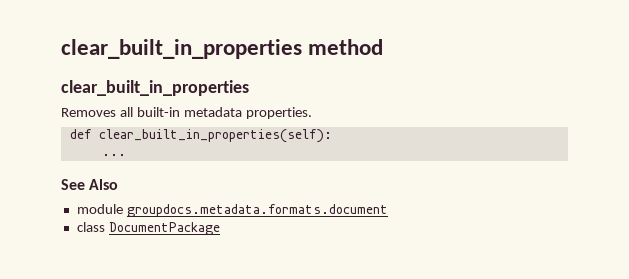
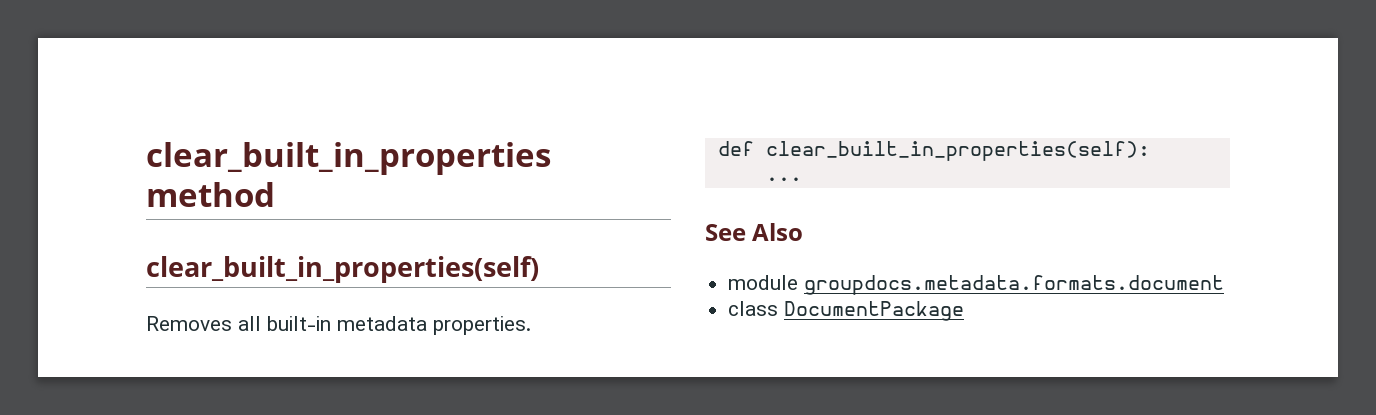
[61,80,249,96] clear_built_in_properties -> [146,256,539,283] clear_built_in_properties(self)

